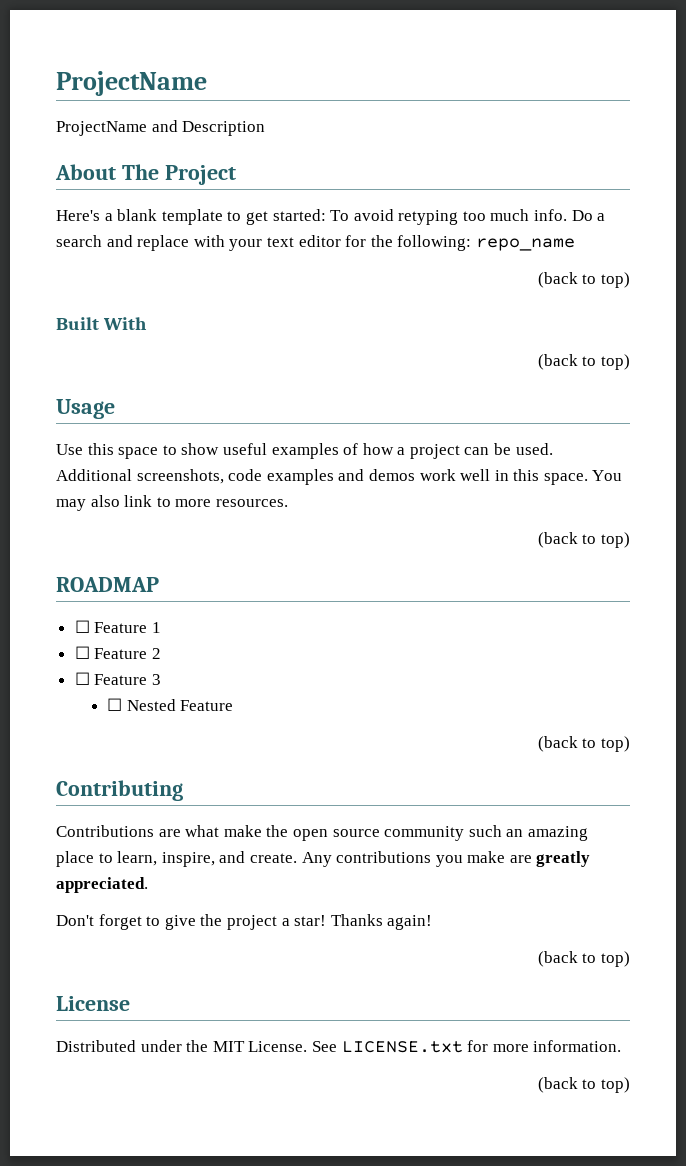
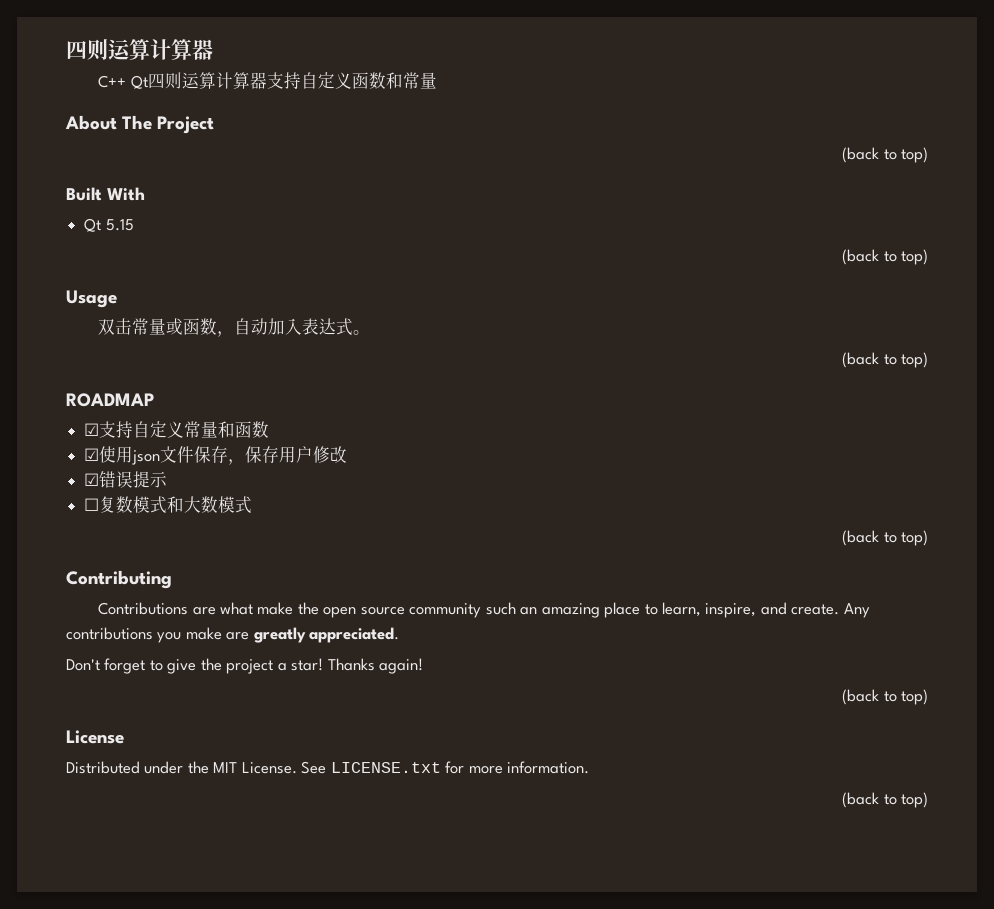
[56,71,207,96] [56,120,266,136] [55,164,236,185] [56,209,606,225] [56,235,575,251] ProjectName // ProjectName and Description // About The Project // Here's a blank template to get started: To avoid retyping too much info. Do a search and replace with your text editor for the following: repo_name -> [66,39,213,61] [98,72,437,89] [65,115,215,134] 四则运算计算器 // C++ Qt四则运算计算器支持自定义函数和常量 // About The Project
(148, 323) none -> [84,218,134,232] // Qt 5.15
[56,443,553,459] [56,469,623,485] [56,495,288,511] [537,532,630,548] [56,577,159,592] [74,620,161,633] [74,646,161,659] [74,672,161,685] [107,698,234,711] Use this space to show useful examples of how a project can be used. Additional screenshots, code examples and demos work well in this space. You may also link to more resources. // (back to top) // ROADMAP // ☐ Feature 1 // ☐ Feature 2 // ☐ Feature 3 // ☐ Nested Feature -> [98,318,371,337] [842,352,929,368] [66,393,154,407] [84,421,270,438] [84,446,348,465] [84,471,168,488] [84,496,253,514] 双击常量或函数，自动加入表达式。 // (back to top) // ROADMAP // ☑支持自定义常量和函数 // ☑使用json文件保存，保存用户修改 // ☑错误提示 // ☐复数模式和大数模式

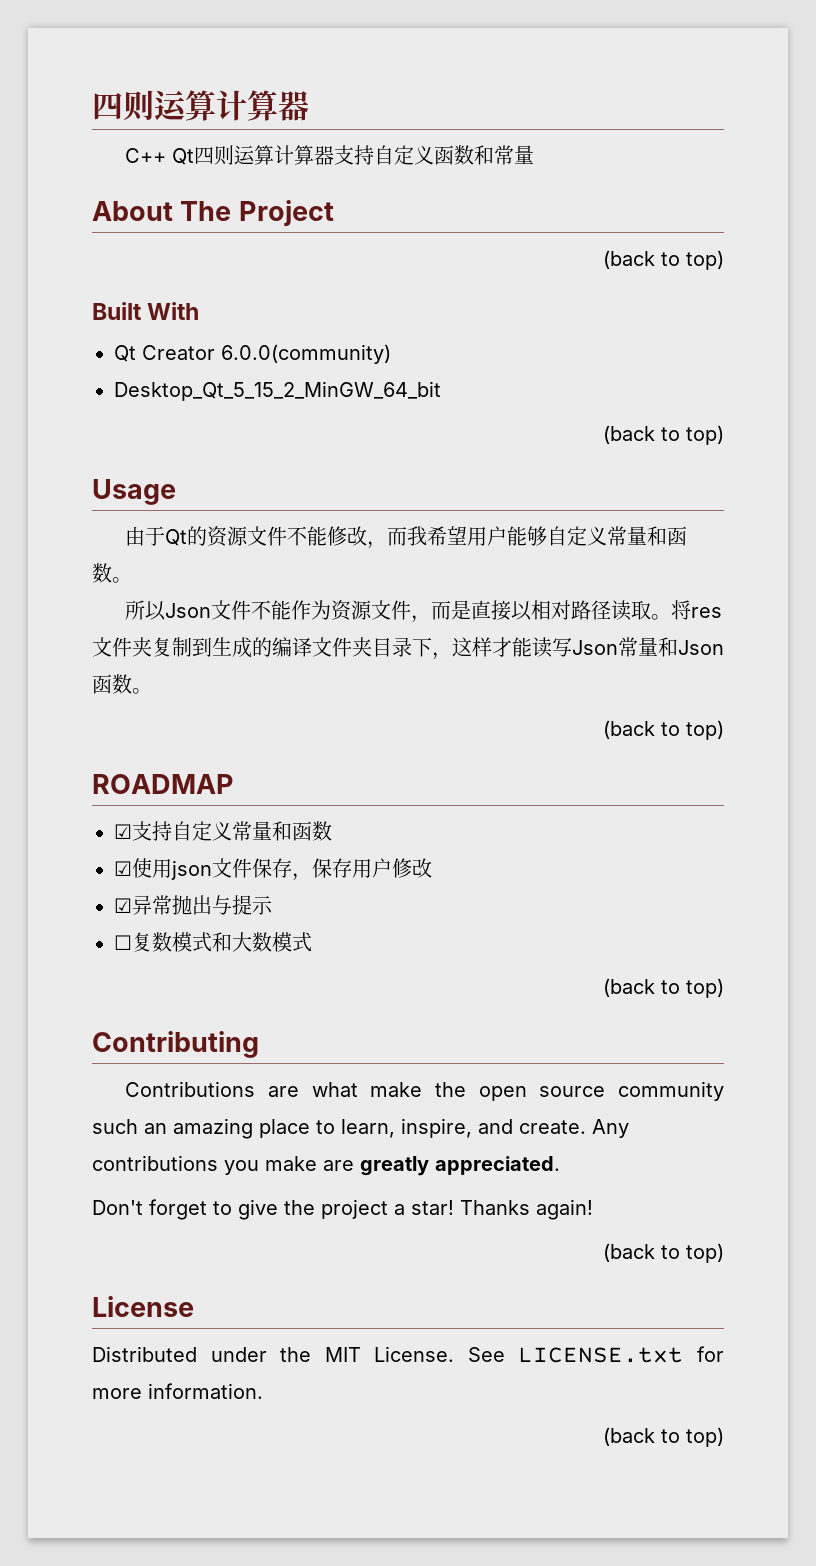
[105,219,134,231] 5.15 -> [142,344,391,364] [114,381,441,401] Creator 6.0.0(community) // Desktop_Qt_5_15_2_MinGW_64_bit
[98,318,354,337] 双击常量或函数，自动加入表达式 -> [125,526,688,549] [92,563,132,583] [125,600,723,623] [92,637,724,660] [92,674,132,694] 由于Qt的资源文件不能修改，而我希望用户能够自定义常量和函数。 // 所以Json文件不能作为资源文件，而是直接以相对路径读取。将res文件夹复制到生成的编译文件夹目录下，这样才能读写Json常量和Json函数
[99,471,134,488] 错误 -> [132,895,232,915] 异常抛出与

